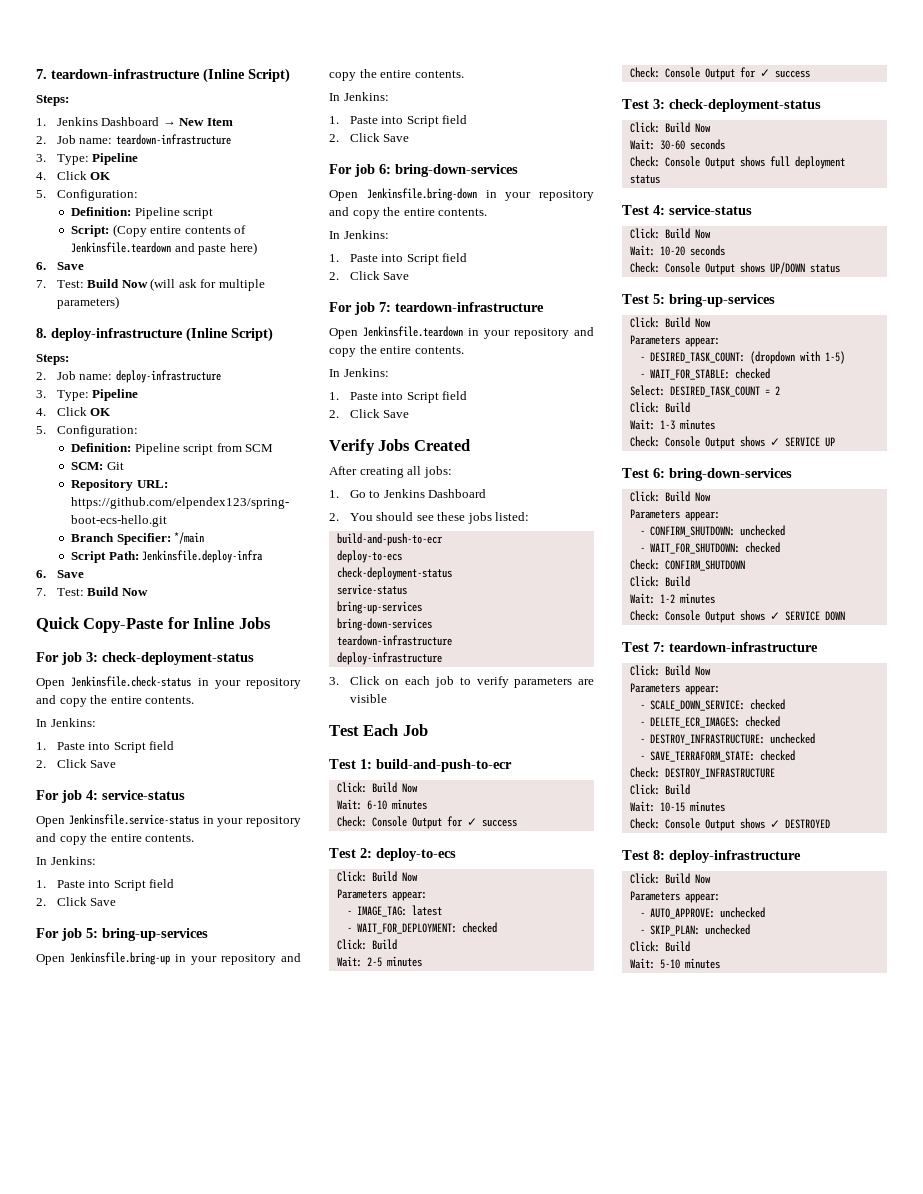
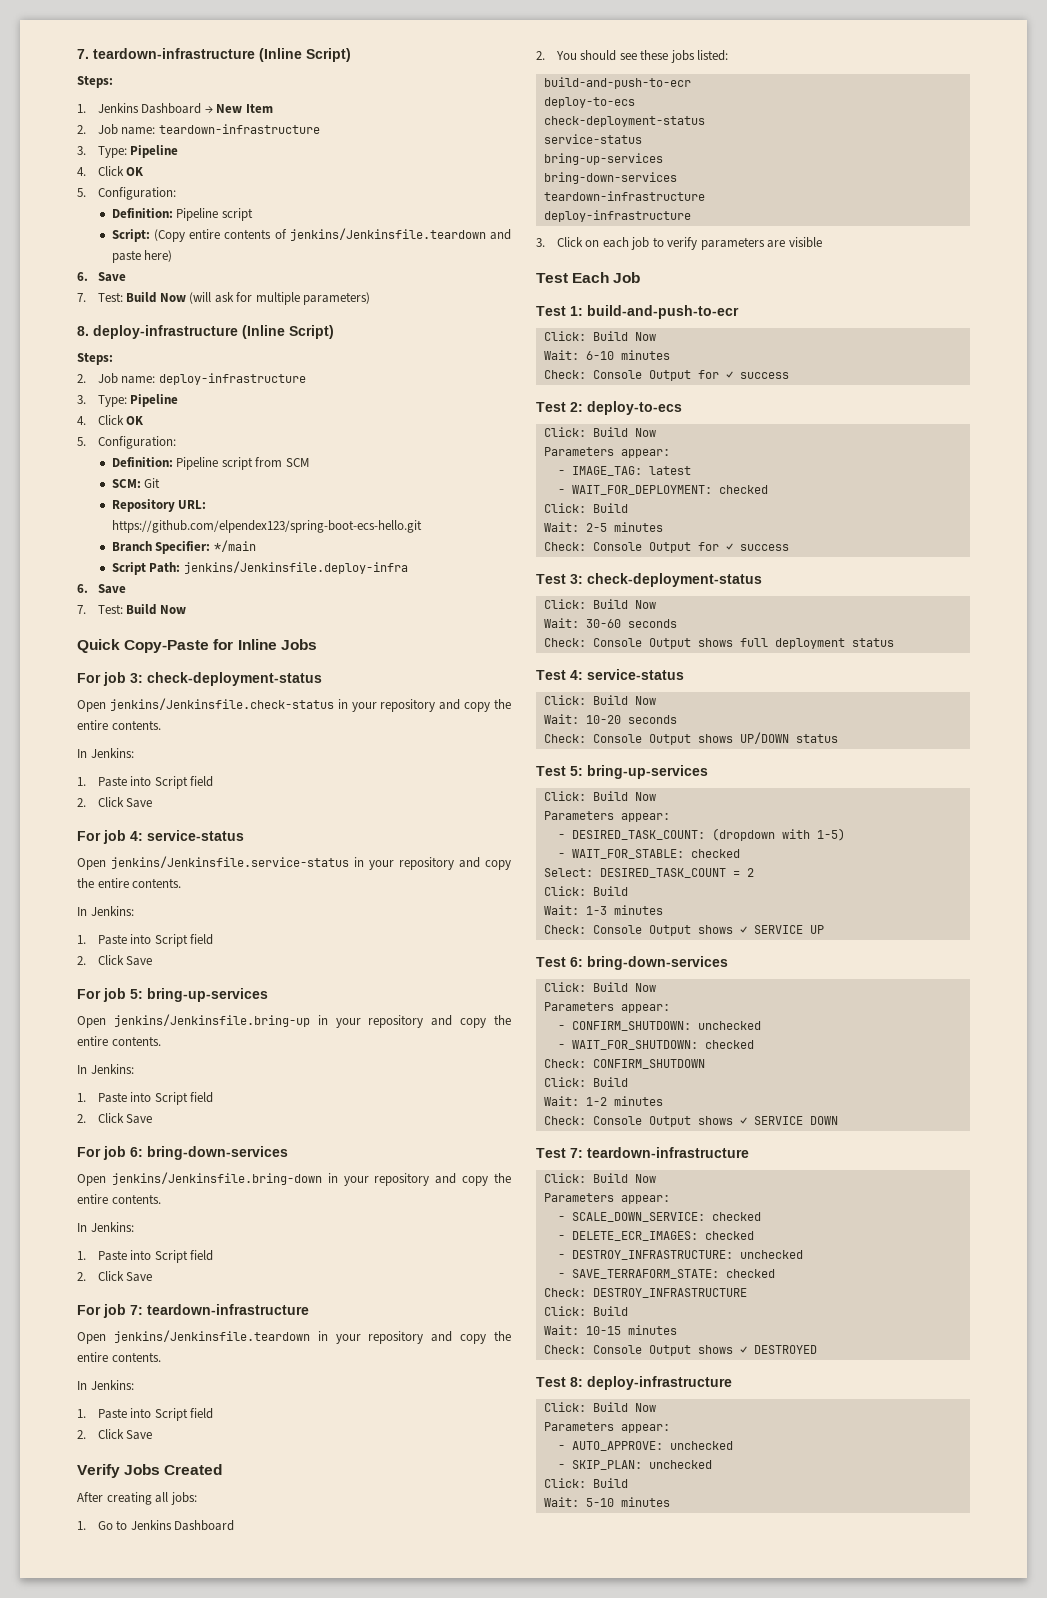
[71,242,172,253] Jenkinsfile.teardown -> [289,228,486,241] jenkins/Jenkinsfile.teardown
[142,550,264,563] Jenkinsfile.deploy-infra -> [183,561,408,574] jenkins/Jenkinsfile.deploy-infra
[71,676,192,687] Jenkinsfile.check-status -> [109,698,334,711] jenkins/Jenkinsfile.check-status
[68,814,199,825] Jenkinsfile.service-status -> [111,856,349,869] jenkins/Jenkinsfile.service-status
[70,952,170,965] Jenkinsfile.bring-up -> [113,1014,310,1027] jenkins/Jenkinsfile.bring-up
[366,188,477,201] Jenkinsfile.bring-down -> [111,1172,322,1185] jenkins/Jenkinsfile.bring-down
[363,326,463,337] Jenkinsfile.teardown -> [113,1330,310,1343] jenkins/Jenkinsfile.teardown

